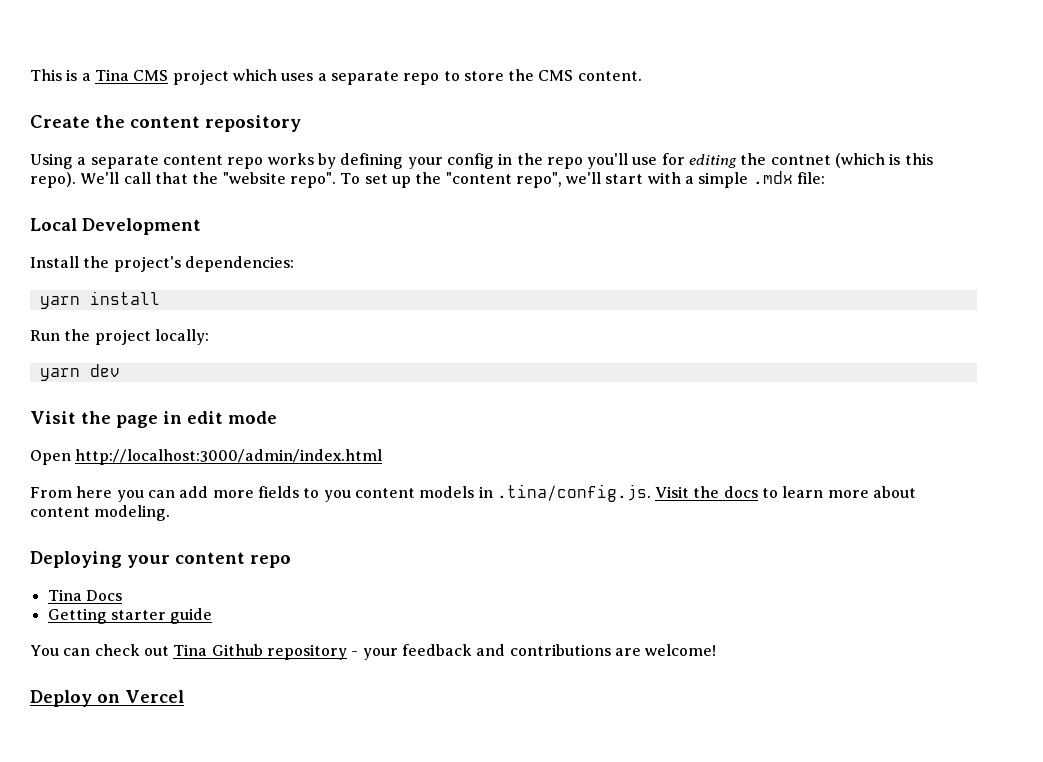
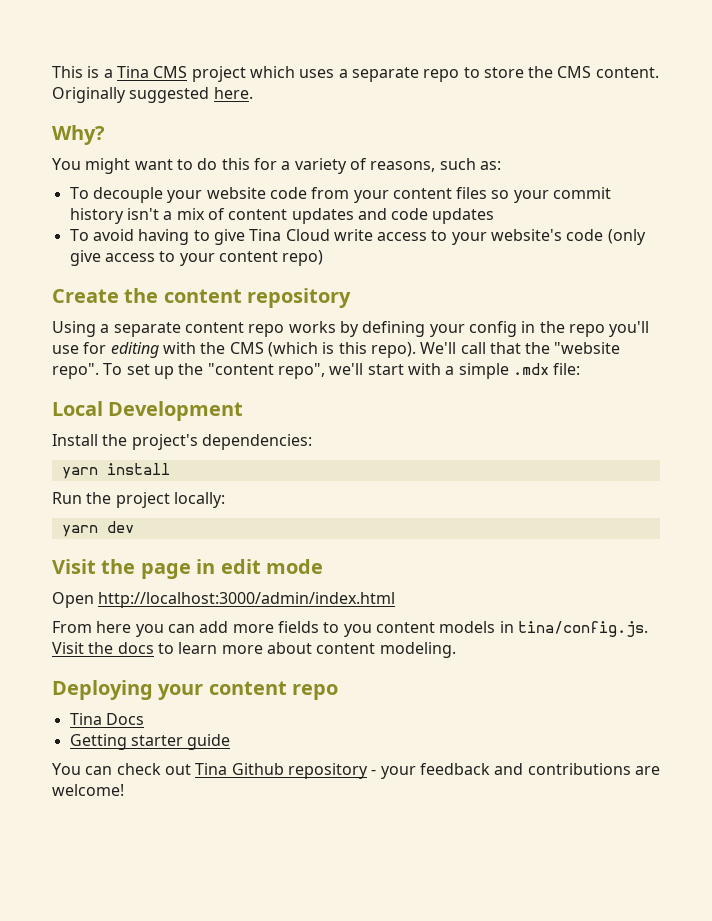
(642, 76) none -> [52,87,253,103] [52,125,105,145] [52,158,501,174] [69,187,612,203] [69,208,495,224] [69,229,646,245] [69,250,324,266] Originally suggested here. // Why? // You might want to do this for a variety of reasons, such as: // To decouple your website code from your content files so your commit history isn't a mix of content updates and code updates // To avoid having to give Tina Cloud write access to your website's code (only give access to your content repo)
[740,153,831,165] the contnet -> [162,342,264,354] with the CMS
[496,484,651,502] .tina/config.js. -> [517,621,648,637] tina/config.js.
[30,690,184,707] // Deploy on Vercel -> (124, 790) none

